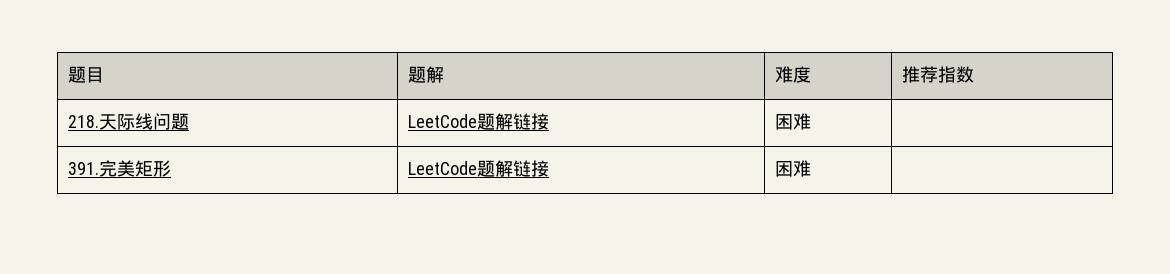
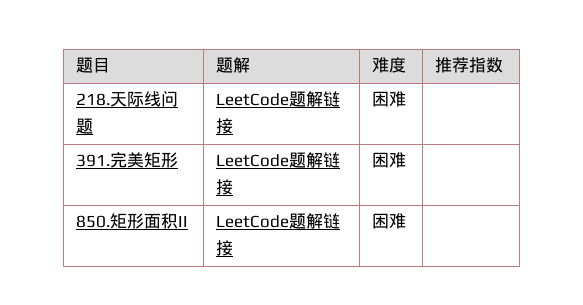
(812, 168) none -> [75,213,188,229] [215,213,340,229] [215,240,233,256] [371,213,406,229] // 850.矩形面积II | LeetCode题解链接 | 困难 |

